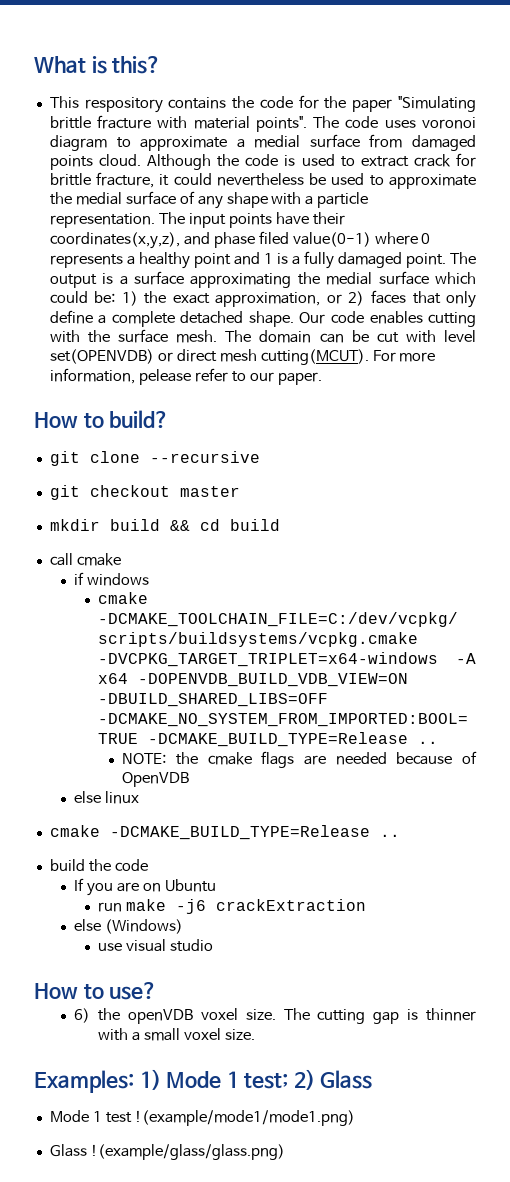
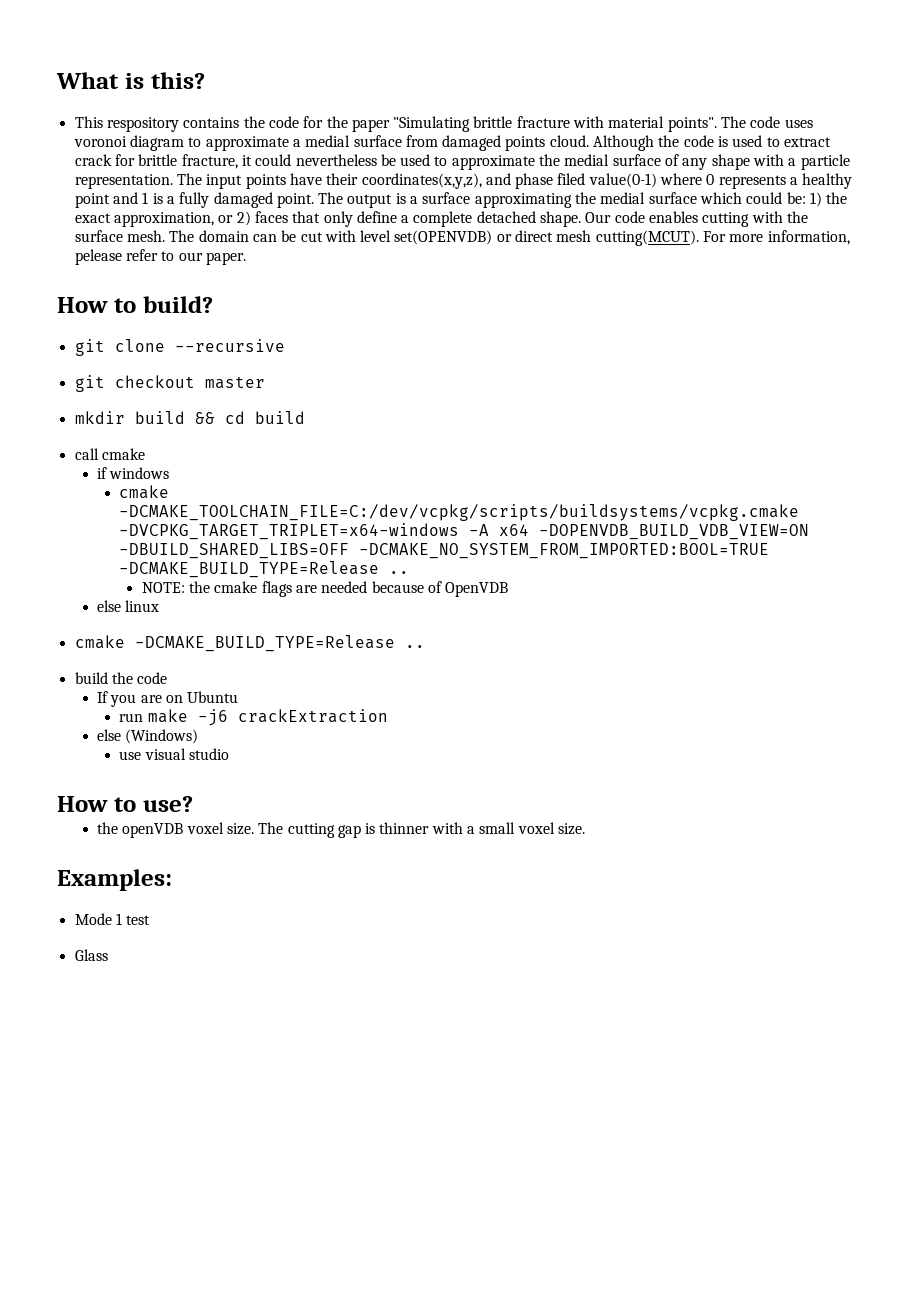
[74,1008,91,1023] 6) -> (193, 804) none
[139,1069,373,1090] 1) Mode 1 test; 2) Glass -> (172, 880) none
[134,1110,355,1126] [49,1144,285,1160] !(example/mode1/mode1.png) // Glass !(example/glass/glass.png) -> [74,949,108,961] // Glass

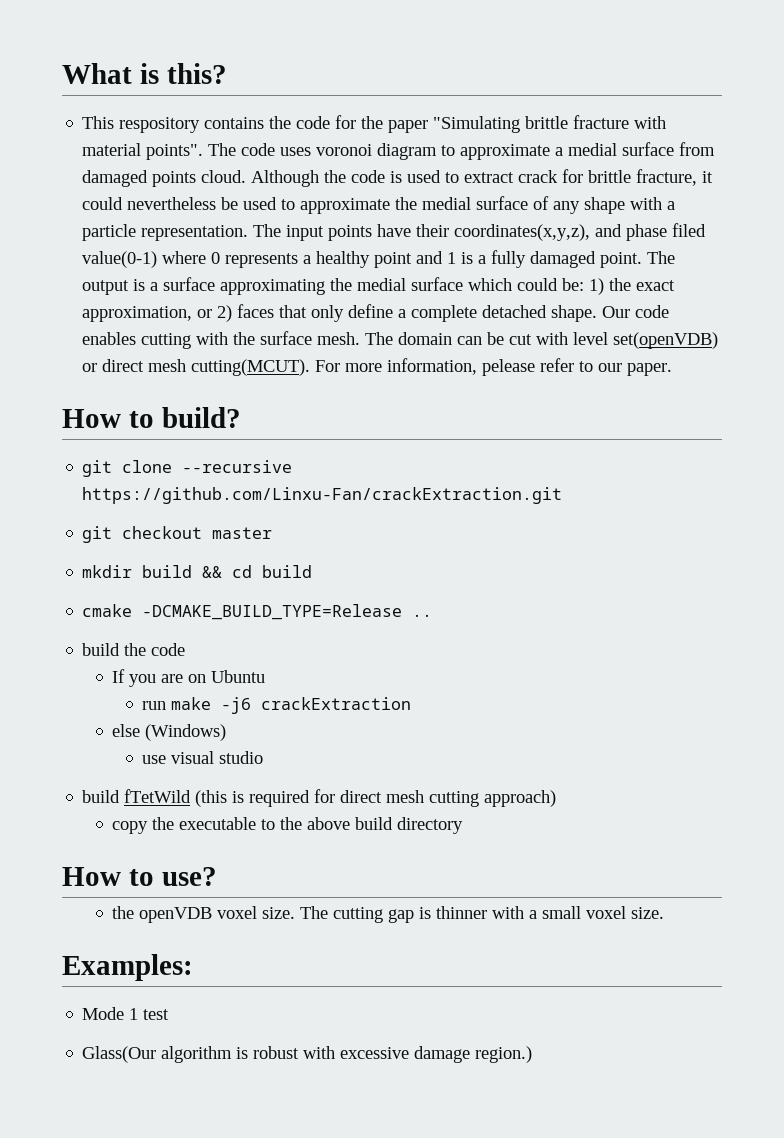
[394,230,493,245] set(OPENVDB) -> [613,332,719,349] set(openVDB)
(285, 345) none -> [82,487,563,504] https://github.com/Linxu-Fan/crackExtraction.git
[74,448,145,460] [96,467,170,479] [119,485,170,499] [119,504,800,521] [119,523,810,540] [119,543,770,559] [119,561,410,578] [141,581,509,597] [96,600,160,612] // call cmake // if windows // cmake -DCMAKE_TOOLCHAIN_FILE=C:/dev/vcpkg/scripts/buildsystems/vcpkg.cmake -DVCPKG_TARGET_TRIPLET=x64-windows -A x64 -DOPENVDB_BUILD_VDB_VIEW=ON -DBUILD_SHARED_LIBS=OFF -DCMAKE_NO_SYSTEM_FROM_IMPORTED:BOOL=TRUE -DCMAKE_BUILD_TYPE=Release .. // NOTE: the cmake flags are needed because of OpenVDB // else linux -> (313, 571) none
(229, 754) none -> [82,789,557,807] [112,817,464,834] // build fTetWild (this is required for direct mesh cutting approach) // copy the executable to the above build directory
[74,949,108,961] Glass -> [82,1046,533,1063] Glass(Our algorithm is robust with excessive damage region.)

